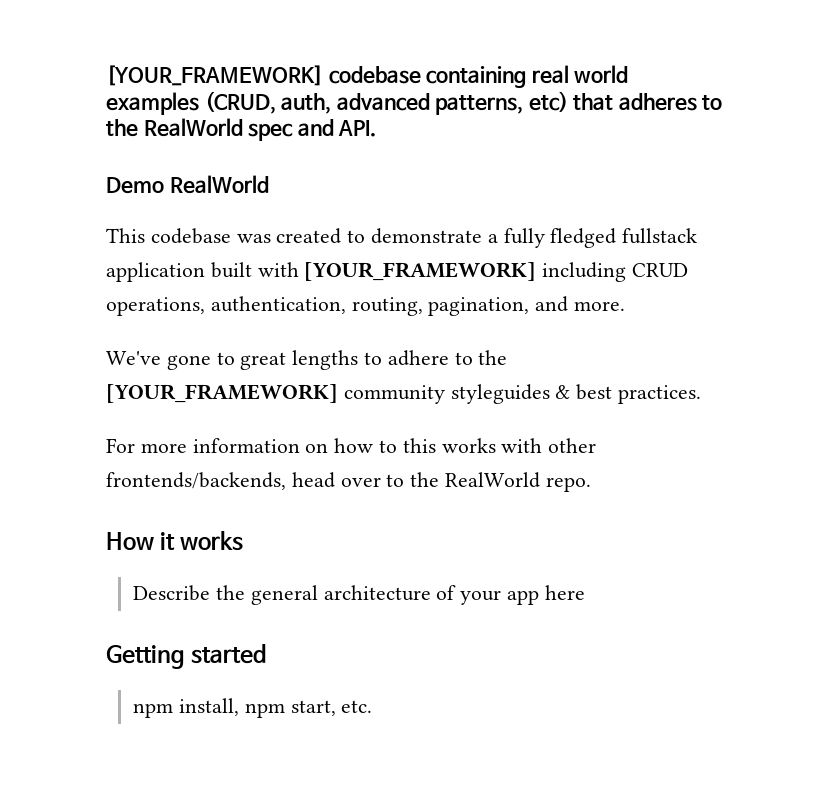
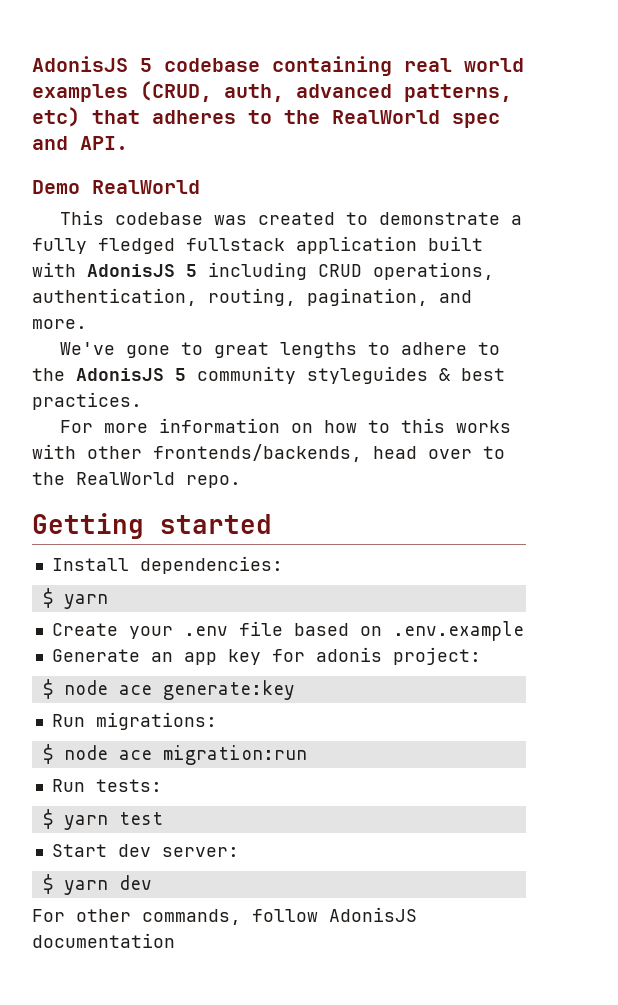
[106,65,323,86] [YOUR_FRAMEWORK] -> [32,56,152,72] AdonisJS 5
[304,262,537,281] [YOUR_FRAMEWORK] -> [87,264,197,277] AdonisJS 5
[106,384,338,403] [YOUR_FRAMEWORK] -> [76,368,186,381] AdonisJS 5
[106,531,244,551] [133,585,585,605] [106,644,268,669] [133,698,373,718] How it works // Describe the general architecture of your app here // Getting started // npm install, npm start, etc. -> [32,513,272,539] [51,556,283,574] [42,588,108,609] [51,621,524,641] [51,647,481,665] [42,679,295,700] [51,712,217,730] [42,744,307,765] [51,779,162,792] [42,809,163,830] [51,844,239,857] [42,874,152,895] [32,907,417,925] [32,933,175,948] Getting started // Install dependencies: // $ yarn // Create your .env file based on .env.example // Generate an app key for adonis project: // $ node ace generate:key // Run migrations: // $ node ace migration:run // Run tests: // $ yarn test // Start dev server: // $ yarn dev // For other commands, follow AdonisJS documentation

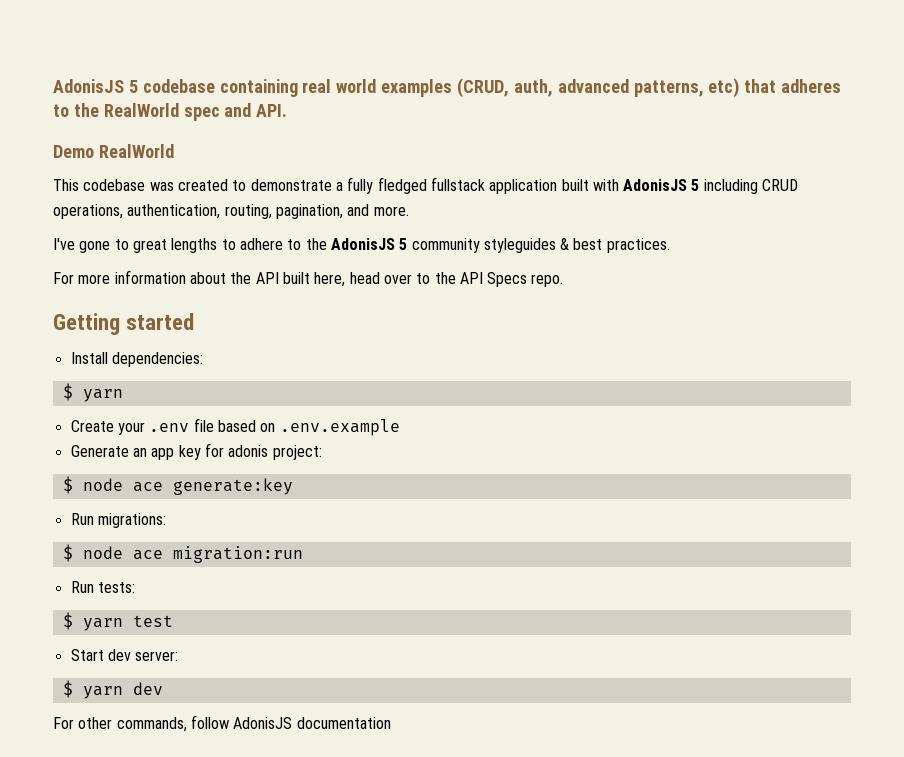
[59,342,115,355] We've -> [53,238,75,250] I've
[290,418,511,433] [32,444,362,462] on how to this works with other frontends/backends, -> [189,272,346,287] about the API built here,
[76,472,175,485] RealWorld -> [459,272,528,287] API Specs

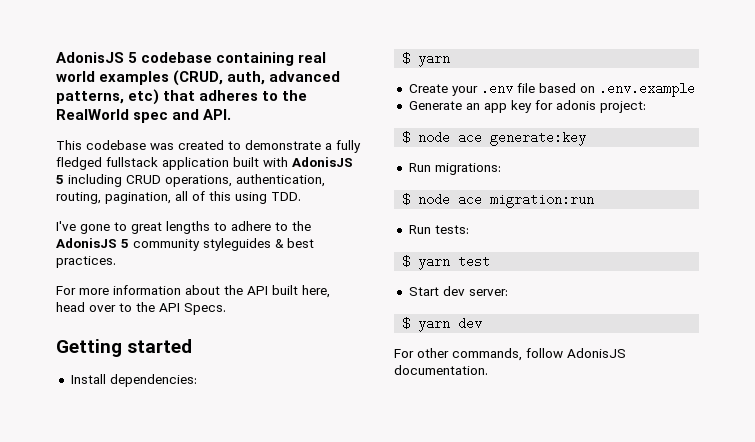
[53,144,174,158] // Demo RealWorld -> (232, 114) none
[347,204,409,216] and more. -> [175,191,301,204] all of this using TDD.
[487,272,564,287] Specs repo. -> [184,303,226,315] Specs.
[296,717,391,729] documentation -> [394,365,488,375] documentation.

